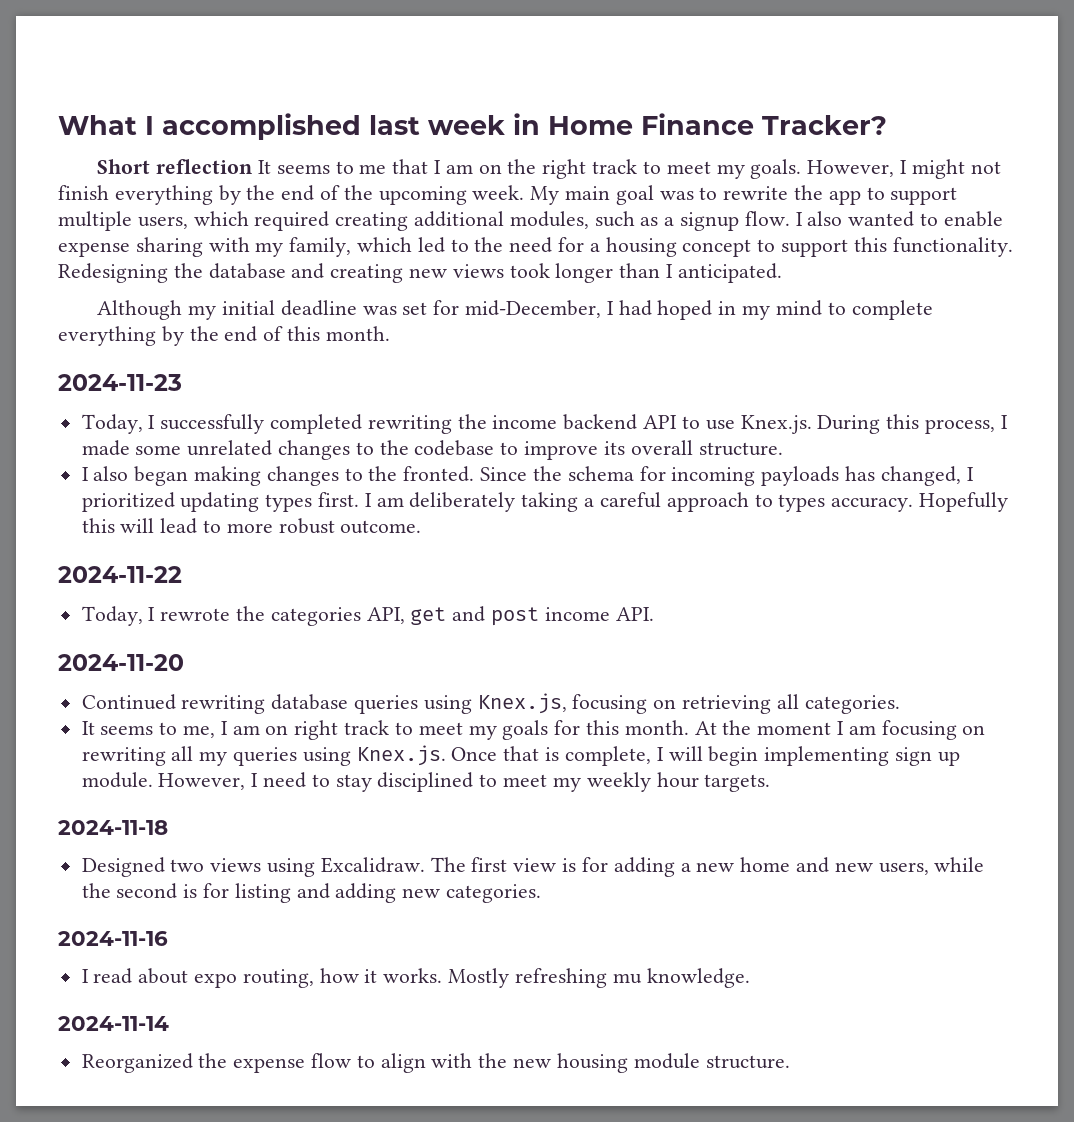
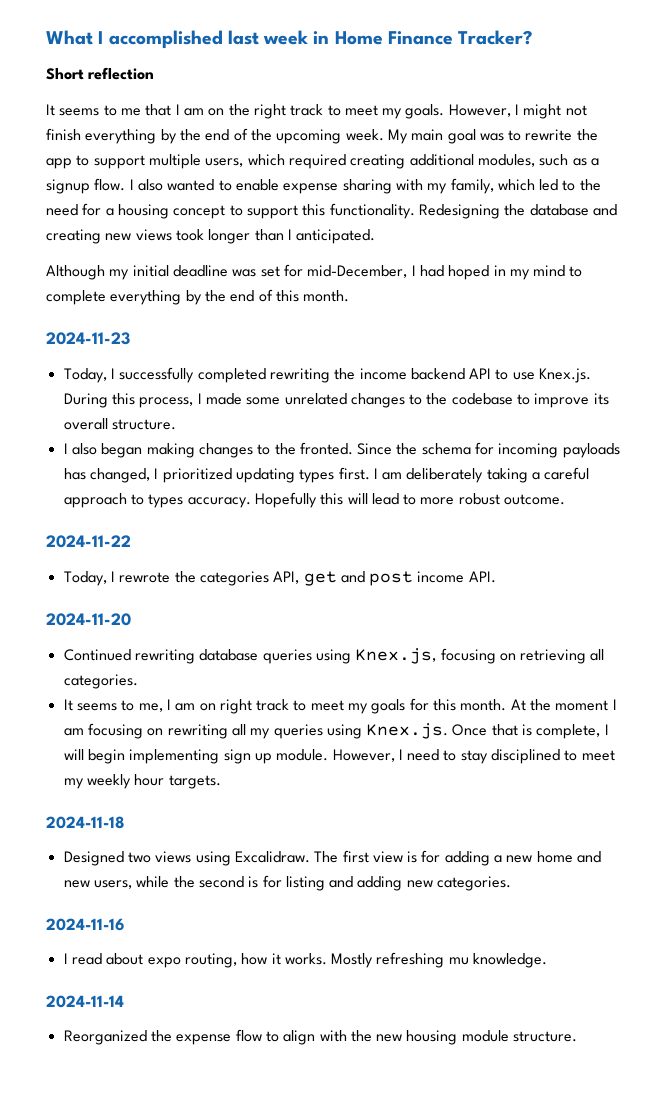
(254, 166) none -> (155, 73) //

